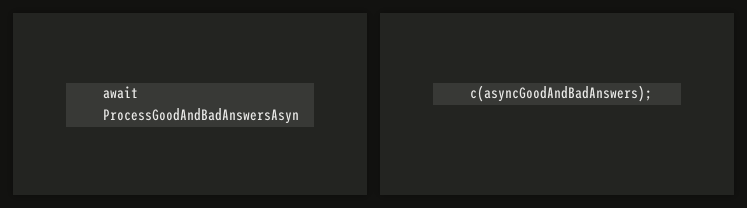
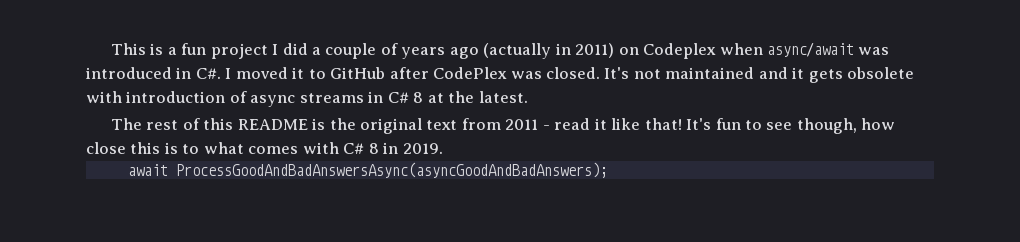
(102, 92) none -> [110,43,890,59] [86,67,915,83] [86,91,528,107] [110,118,896,134] [86,142,443,154] This is a fun project I did a couple of years ago (actually in 2011) on Codeplex when async/await was introduced in C#. I moved it to GitHub after CodePlex was closed. It's not maintained and it gets obsolete with introduction of async streams in C# 8 at the latest. // The rest of this README is the original text from 2011 - read it like that! It's fun to see though, how close this is to what comes with C# 8 in 2019. //

